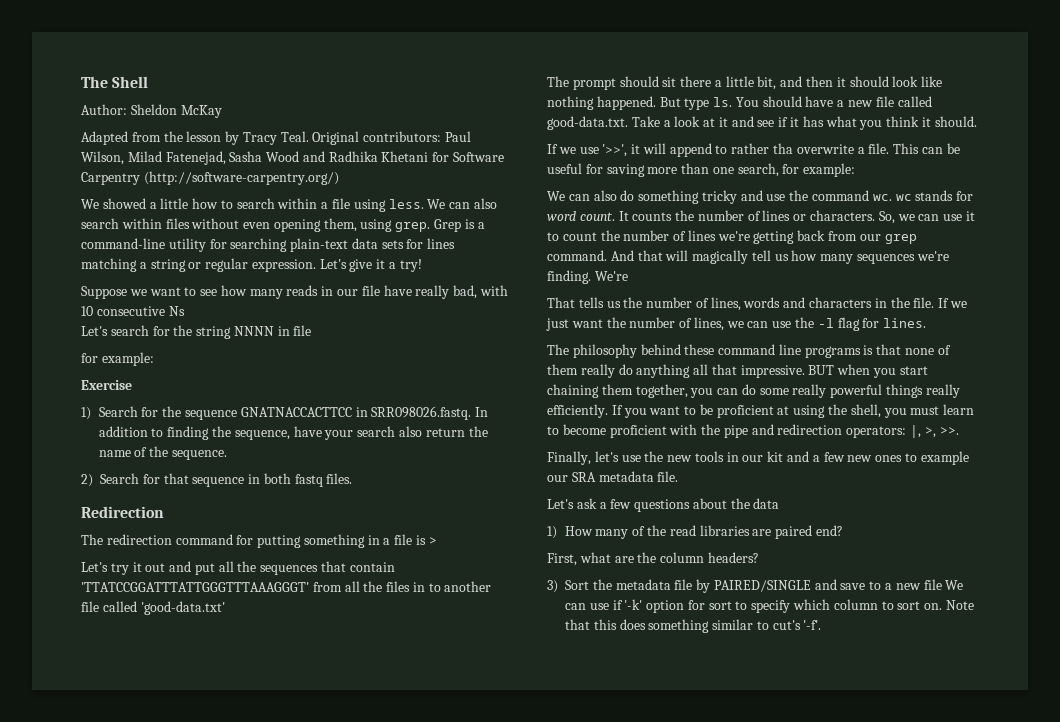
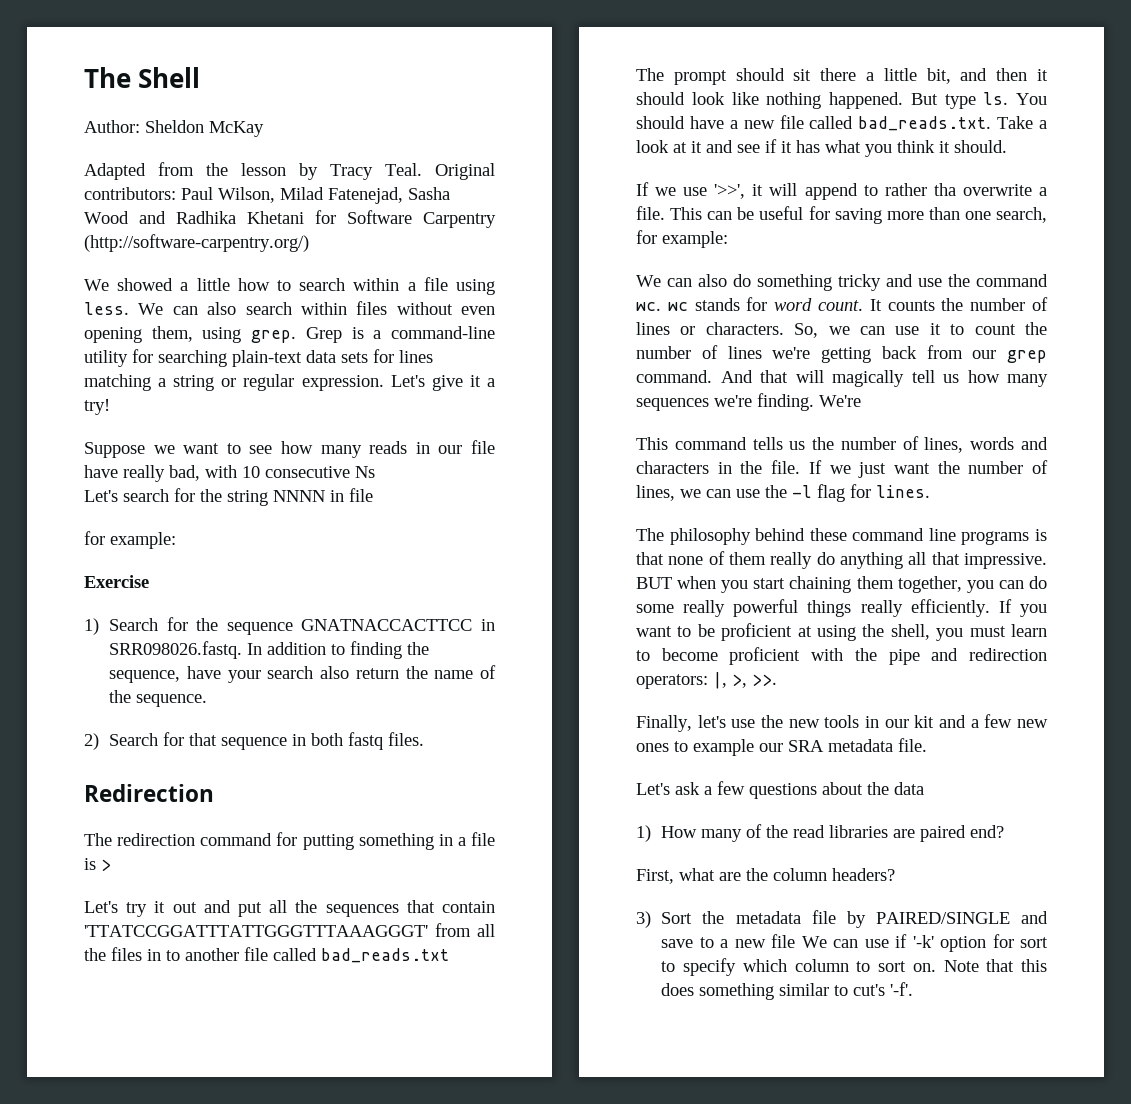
[140,601,225,615] 'good-data.txt' -> [321,948,449,963] bad_reads.txt
[547,116,628,130] good-data.txt. -> [858,116,992,131] bad_reads.txt.
[547,297,575,308] That -> [636,437,747,450] This command

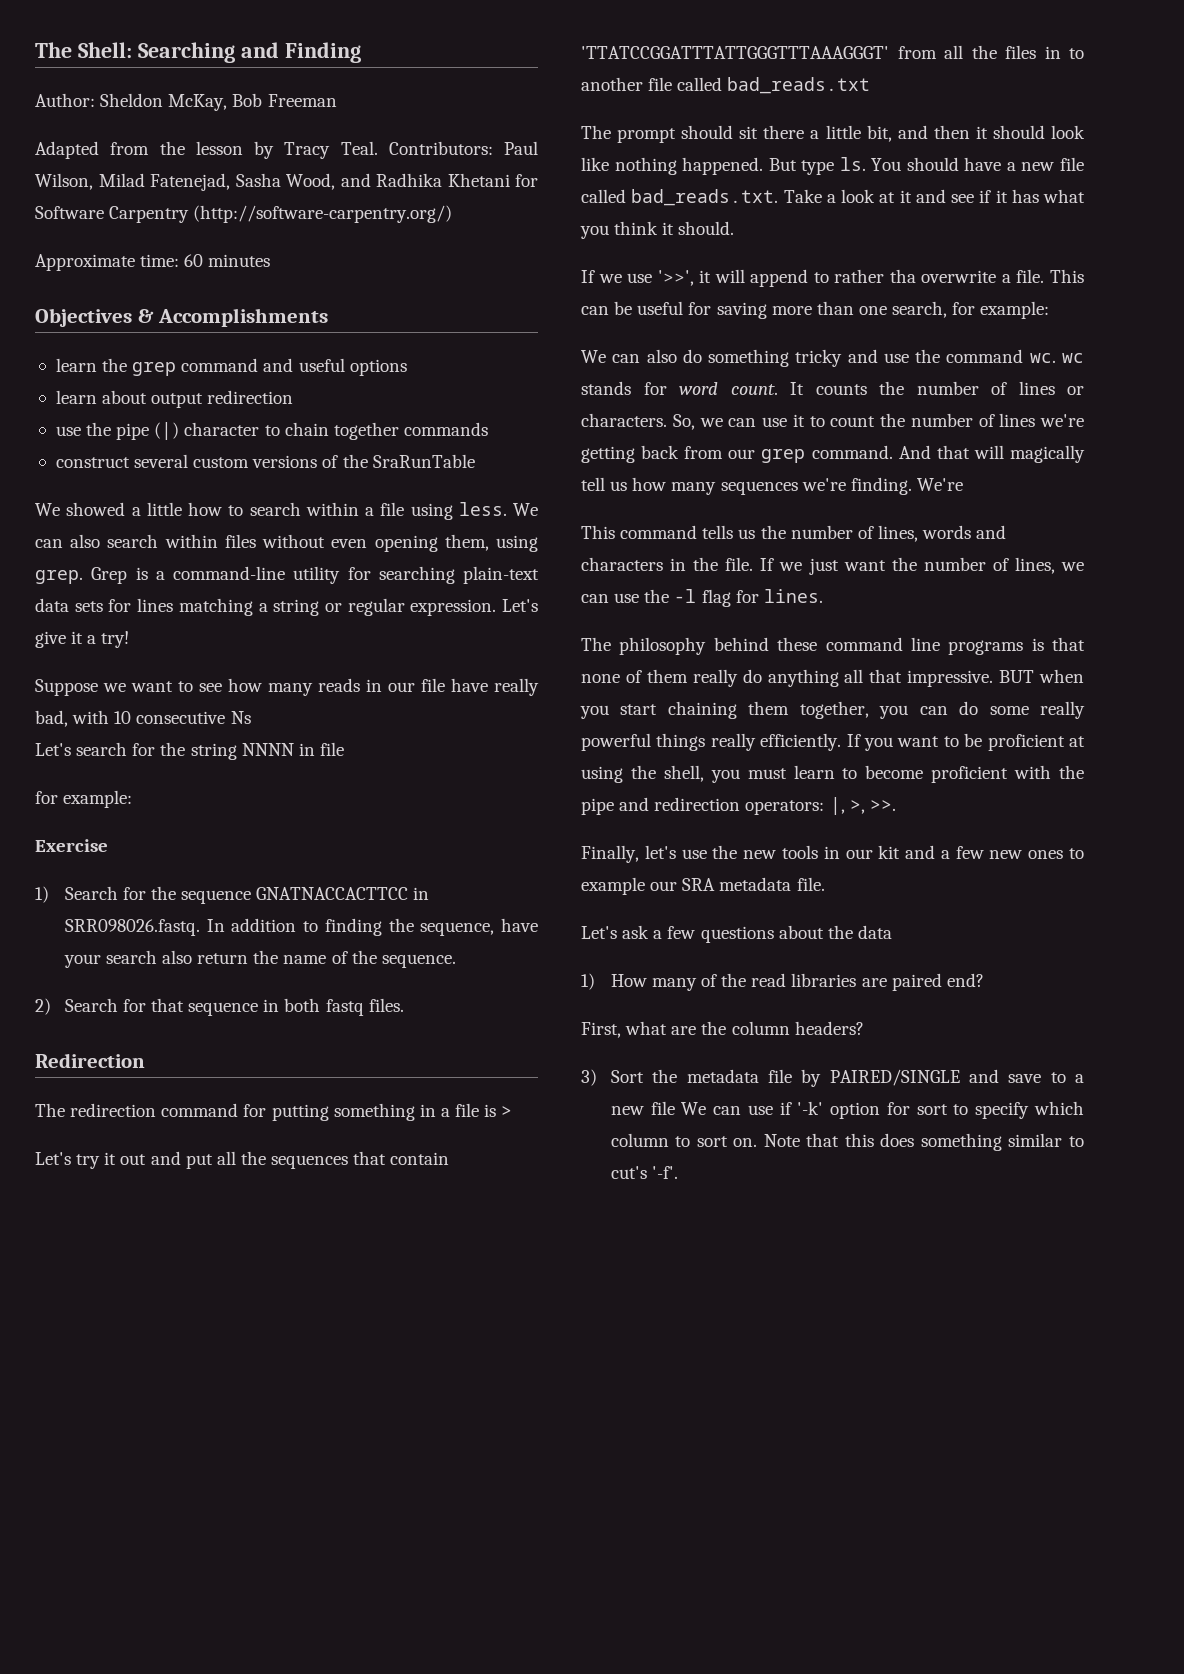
[84,67,201,88] The Shell -> [35,42,361,63] The Shell: Searching and Finding
[209,121,264,137] McKay -> [168,93,337,111] McKay, Bob Freeman
[435,163,495,180] [84,187,176,200] Original contributors: -> [388,141,493,155] Contributors:
[84,211,129,224] Wood -> [286,173,335,190] Wood,
(309, 243) none -> [35,254,271,271] [35,308,329,327] [55,358,407,376] [55,390,294,408] [55,422,488,440] [55,454,475,468] // Approximate time: 60 minutes // Objectives & Accomplishments // learn the grep command and useful options // learn about output redirection // use the pipe (|) character to chain together commands // construct several custom versions of the SraRunTable

